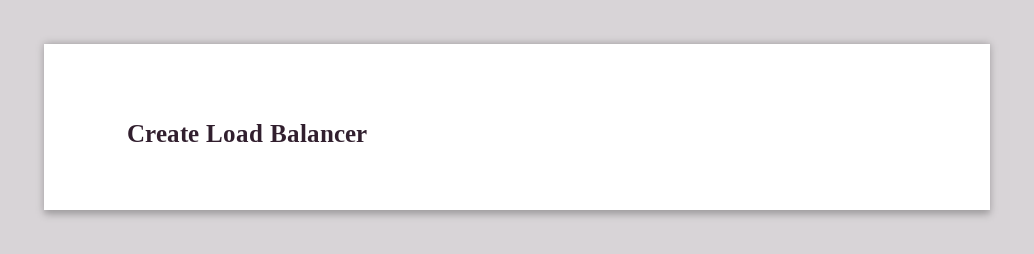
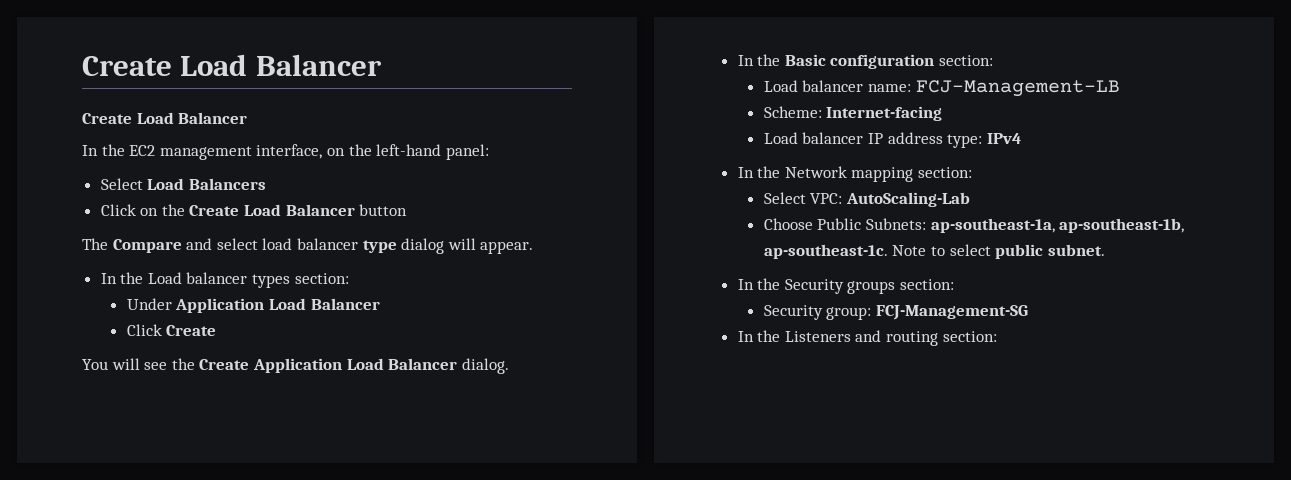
[127,124,367,142] Create Load Balancer -> [82,54,382,76] [82,112,248,124] [82,144,489,160] [100,178,266,190] [100,204,408,216] [82,238,534,254] [100,272,349,288] [126,298,380,313] [126,324,217,336] [82,358,509,374] [737,54,994,69] [763,80,1120,97] [763,106,943,121] [763,132,1021,148] [737,166,973,182] [763,192,970,207] [763,218,1185,233] [763,244,1105,259] [737,278,955,294] [763,305,1028,320] [737,330,997,346] Create Load Balancer // Create Load Balancer // In the EC2 management interface, on the left-hand panel: // Select Load Balancers // Click on the Create Load Balancer button // The Compare and select load balancer type dialog will appear. // In the Load balancer types section: // Under Application Load Balancer // Click Create // You will see the Create Application Load Balancer dialog. // In the Basic configuration section: // Load balancer name: FCJ-Management-LB // Scheme: Internet-facing // Load balancer IP address type: IPv4 // In the Network mapping section: // Select VPC: AutoScaling-Lab // Choose Public Subnets: ap-southeast-1a, ap-southeast-1b, ap-southeast-1c. Note to select public subnet. // In the Security groups section: // Security group: FCJ-Management-SG // In the Listeners and routing section:

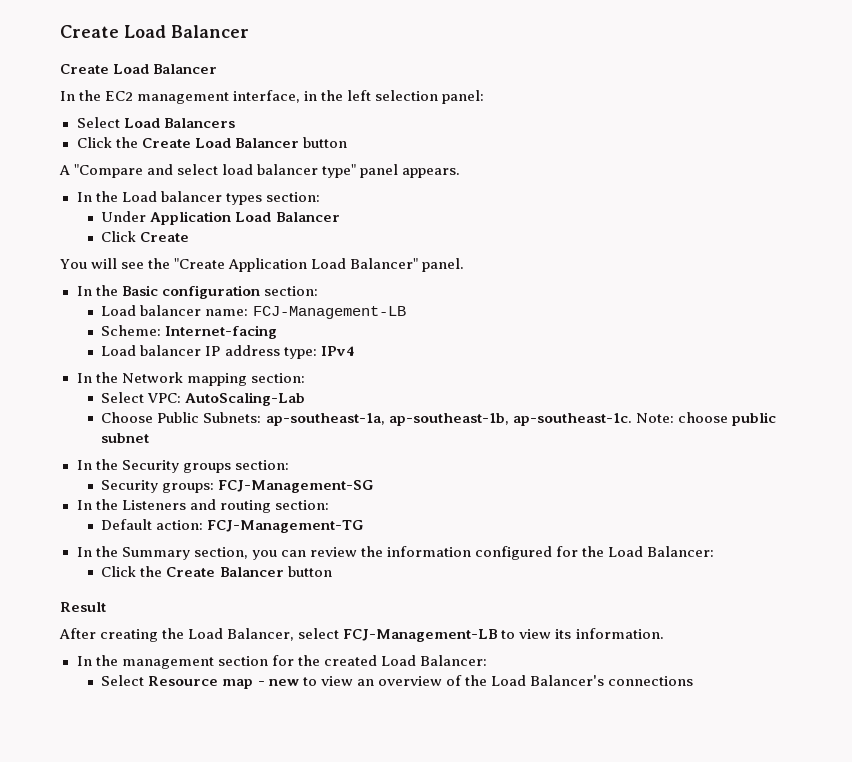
[326,144,442,156] on the left-hand -> [304,90,439,101] in the left selection
[140,208,159,216] on -> (112, 142) none
[82,238,182,253] The Compare -> [59,164,144,178] A "Compare
[362,238,534,254] type dialog will appear. -> [322,164,461,178] type" panel appears.
[199,358,509,374] Create Application Load Balancer dialog. -> [174,258,465,272] "Create Application Load Balancer" panel.
[892,244,1105,259] Note to select public subnet. -> [635,412,776,426] [101,433,150,443] Note: choose public subnet
[826,307,872,320] group: -> [162,483,215,493] groups:
(997, 336) none -> [101,519,364,533] [76,546,715,560] [101,566,332,577] [60,602,106,612] [59,628,664,642] [76,655,487,669] [101,675,694,689] // Default action: FCJ-Management-TG // In the Summary section, you can review the information configured for the Load Balancer: // Click the Create Balancer button // Result // After creating the Load Balancer, select FCJ-Management-LB to view its information. // In the management section for the created Load Balancer: // Select Resource map - new to view an overview of the Load Balancer's connections

